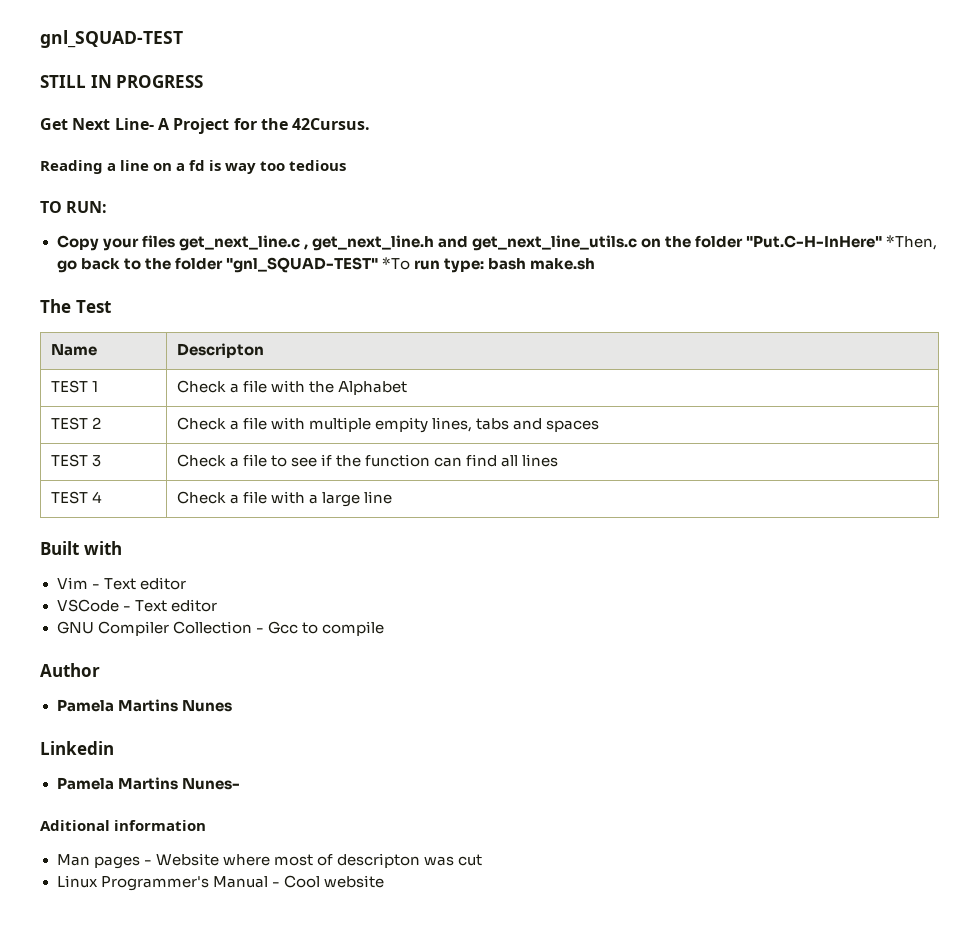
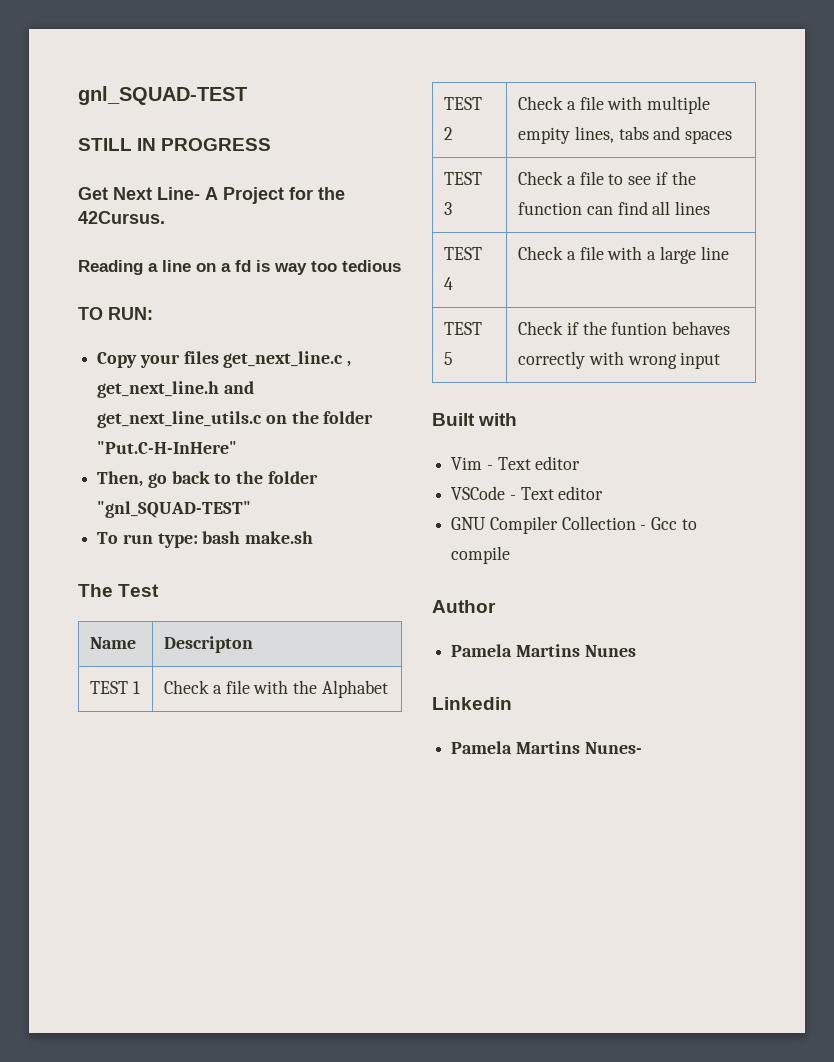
[886,235,938,250] *Then, -> [97,471,144,487] // Then,
[381,257,410,270] *To -> [97,532,119,544] // To
(392, 497) none -> [444,322,483,335] [444,352,454,365] [518,321,731,335] [518,351,721,369] // TEST 5 | Check if the funtion behaves correctly with wrong input
[40,820,207,831] [56,853,482,869] [56,875,384,891] // Aditional information // Man pages - Website where most of descripton was cut // Linux Programmer's Manual - Cool website -> (642, 748) none

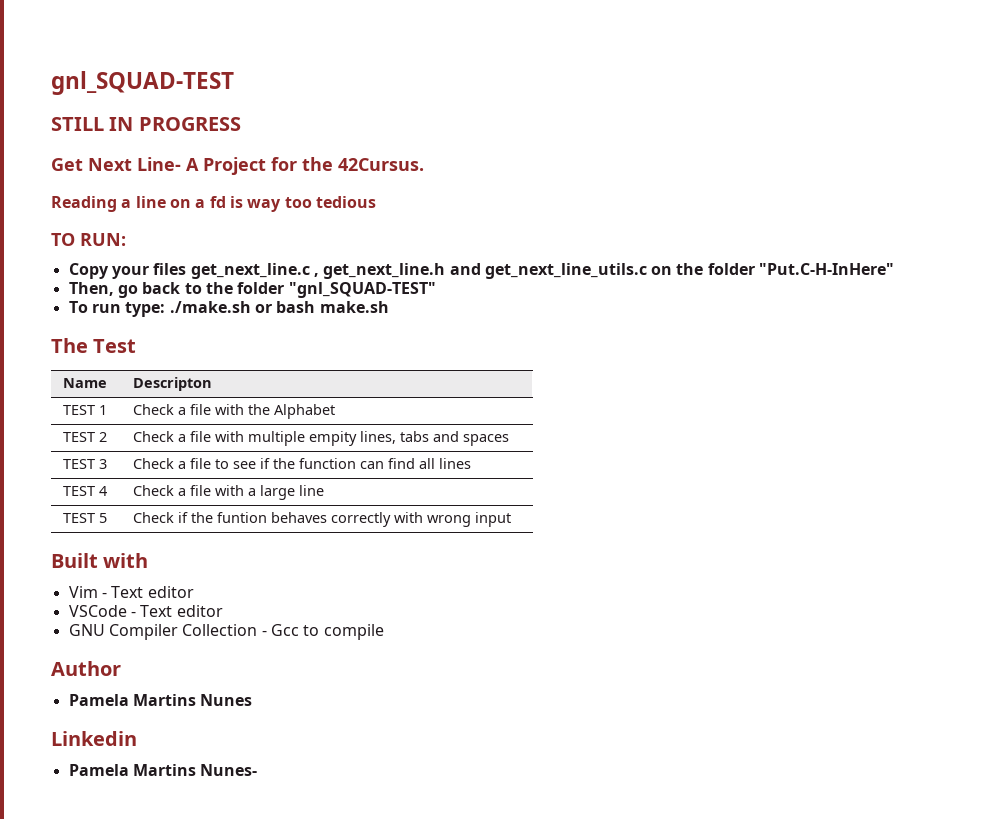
(198, 540) none -> [169,301,272,313] ./make.sh or

